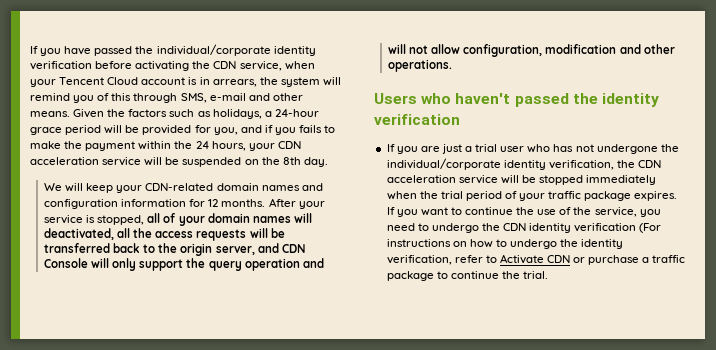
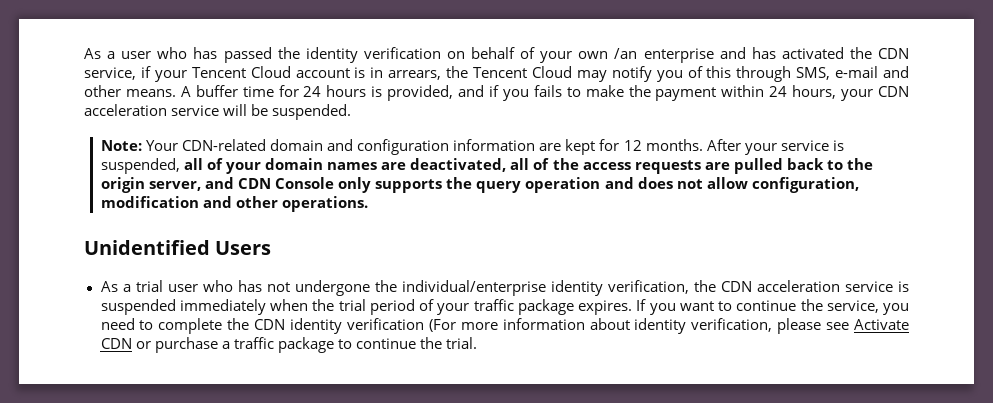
[30,44,316,56] [30,61,190,71] If you have passed the individual/corporate identity verification before activating -> [84,47,844,63] As a user who has passed the identity verification on behalf of your own /an enterprise and has activated
[284,61,315,70] when -> [140,66,151,78] if
[280,77,341,87] [30,93,70,101] system will remind -> [473,66,652,82] Tencent Cloud may notify
[73,109,319,119] [30,125,238,135] Given the factors such as holidays, a 24-hour grace period will be provided for you, -> [180,85,454,101] A buffer time for 24 hours is provided,
[174,141,193,149] the -> (765, 91) none
[182,157,328,167] [44,183,143,193] suspended on the 8th day. // We will keep your -> [272,104,352,120] [100,140,179,151] suspended. // Note: Your
[261,185,300,191] names -> (324, 145) none
(187, 203) none -> [539,139,596,155] are kept
[97,215,145,225] stopped, -> [100,158,180,174] suspended,
[293,213,312,223] will -> [381,162,407,170] are
(131, 233) none -> [533,158,550,170] of
[249,228,285,238] [44,243,111,253] will be transferred -> [704,158,783,174] are pulled
[91,258,184,271] will only support -> [338,177,443,193] only supports
[388,44,407,54] will -> [637,177,673,189] does
(453, 65) none -> [84,240,210,255] Unidentified
[421,93,659,107] [374,114,460,125] [386,144,462,154] who haven't passed the identity verification // If you are just -> [100,281,118,292] // As
[386,158,501,170] individual/corporate -> [401,280,546,296] individual/enterprise
[500,175,584,185] will be stopped -> [898,281,909,292] [100,299,176,315] is suspended
[537,207,592,215] use of the -> (823, 305) none
[431,223,479,233] undergo -> [158,318,223,334] complete
[386,239,624,249] [386,255,497,265] instructions on how to undergo the identity verification, refer to -> [460,318,850,334] more information about identity verification, please see

